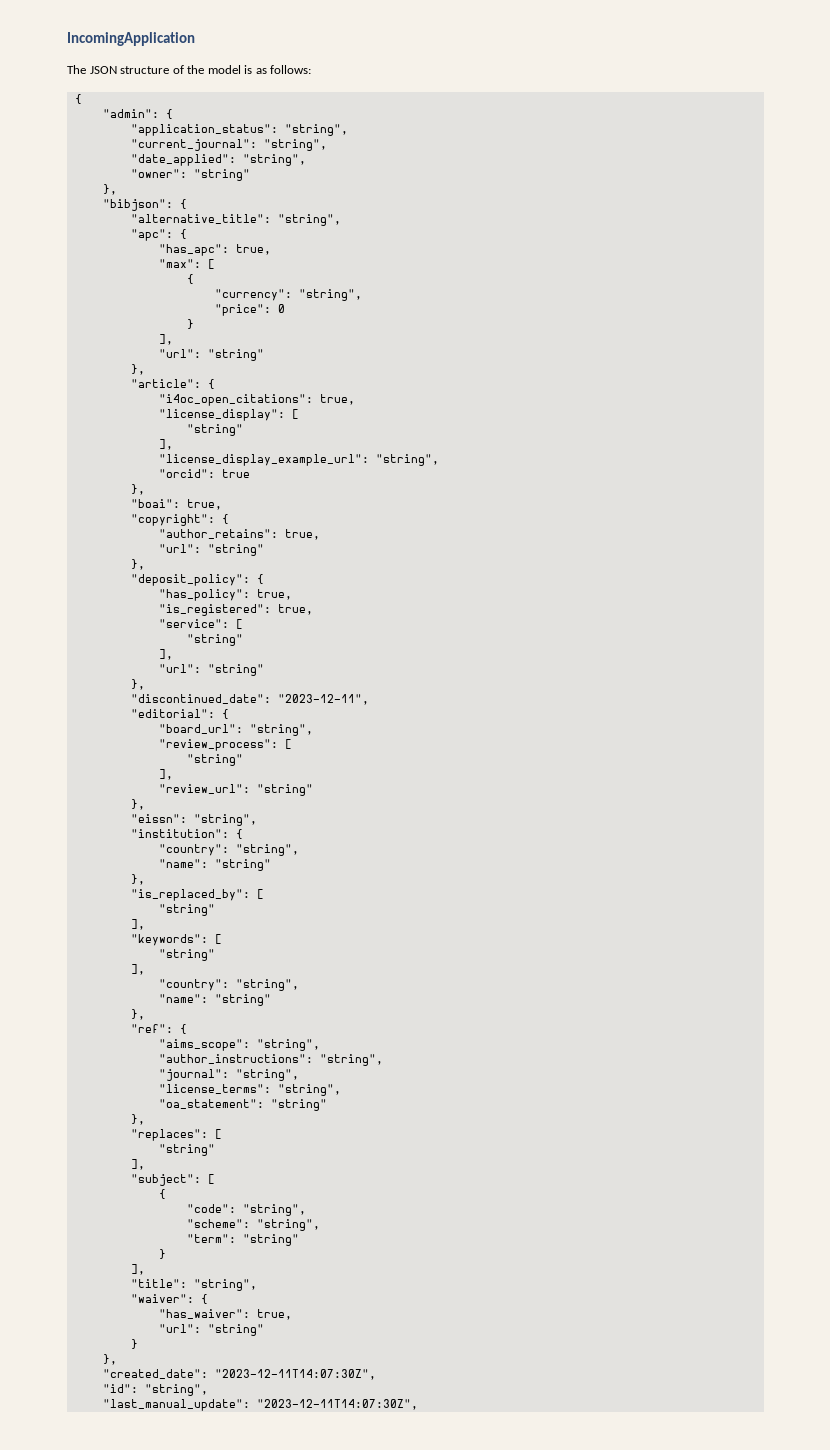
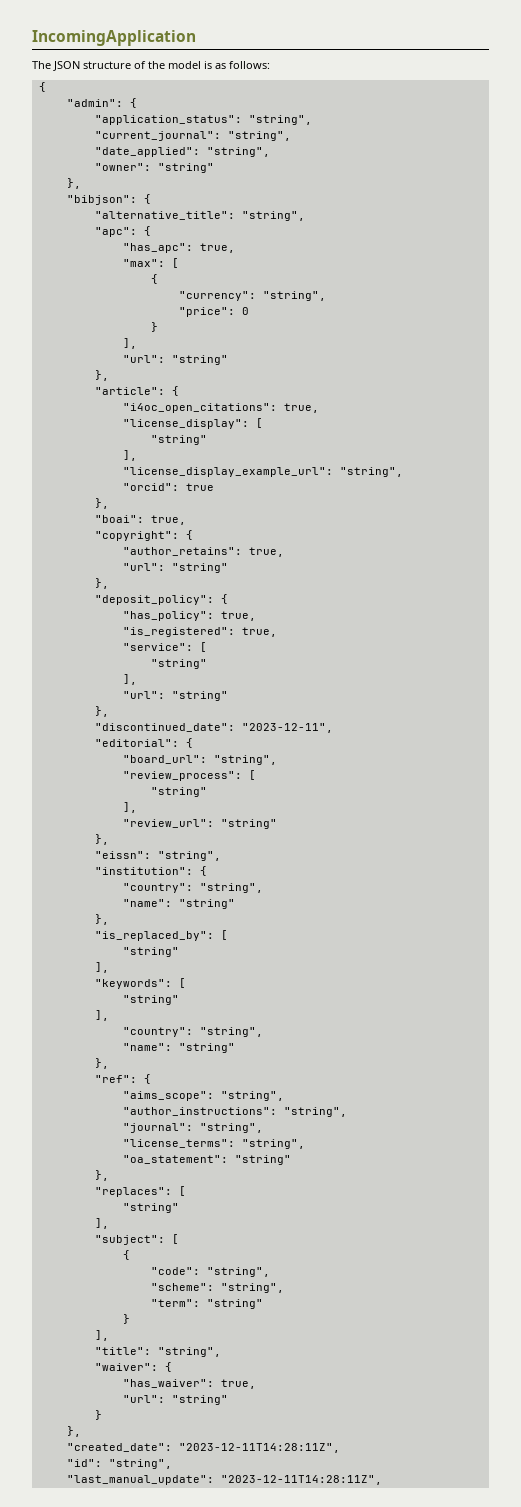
[214,1369,376,1380] "2023-12-11T14:07:30Z", -> [178,1443,340,1453] "2023-12-11T14:28:11Z",
[256,1399,418,1410] "2023-12-11T14:07:30Z", -> [220,1475,382,1485] "2023-12-11T14:28:11Z",

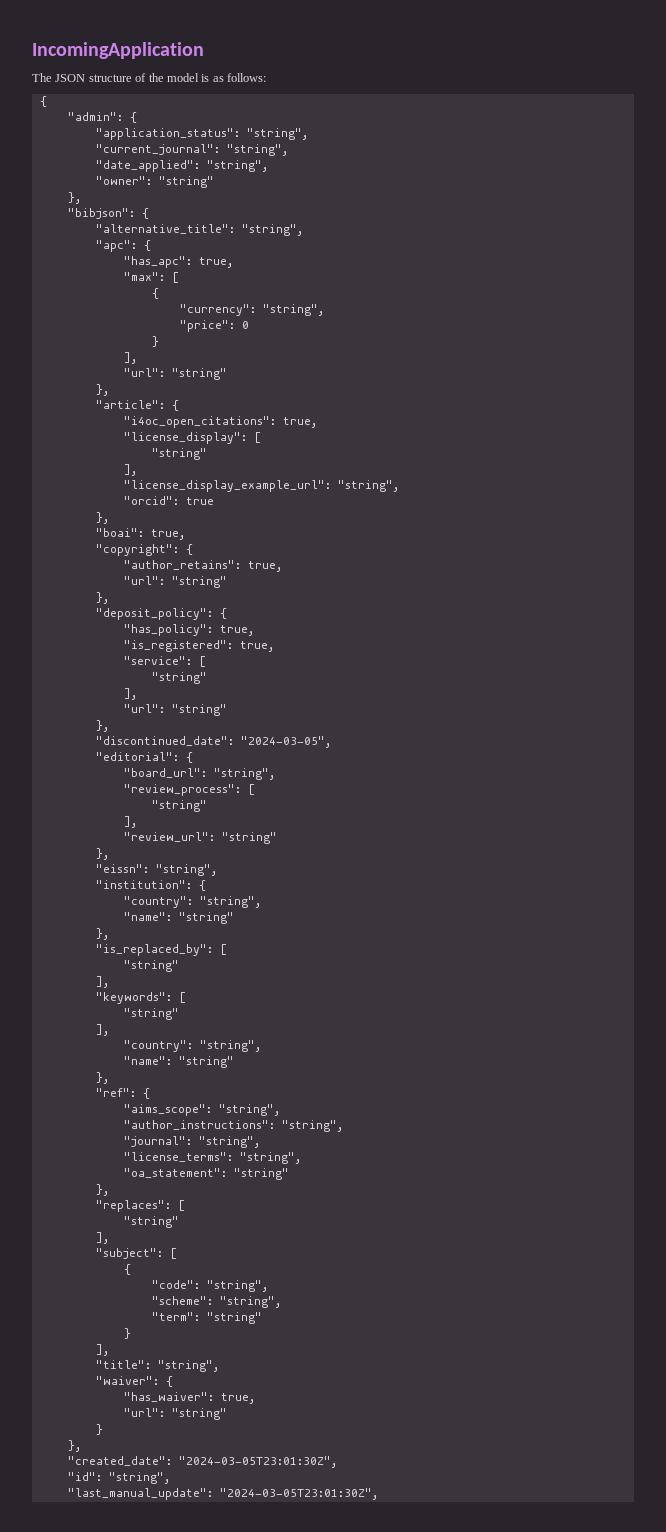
[241,723,333,733] "2023-12-11", -> [240,736,331,748] "2024-03-05",
[178,1443,340,1453] "2023-12-11T14:28:11Z", -> [178,1456,337,1468] "2024-03-05T23:01:30Z",
[220,1475,382,1485] "2023-12-11T14:28:11Z", -> [219,1488,378,1500] "2024-03-05T23:01:30Z",

